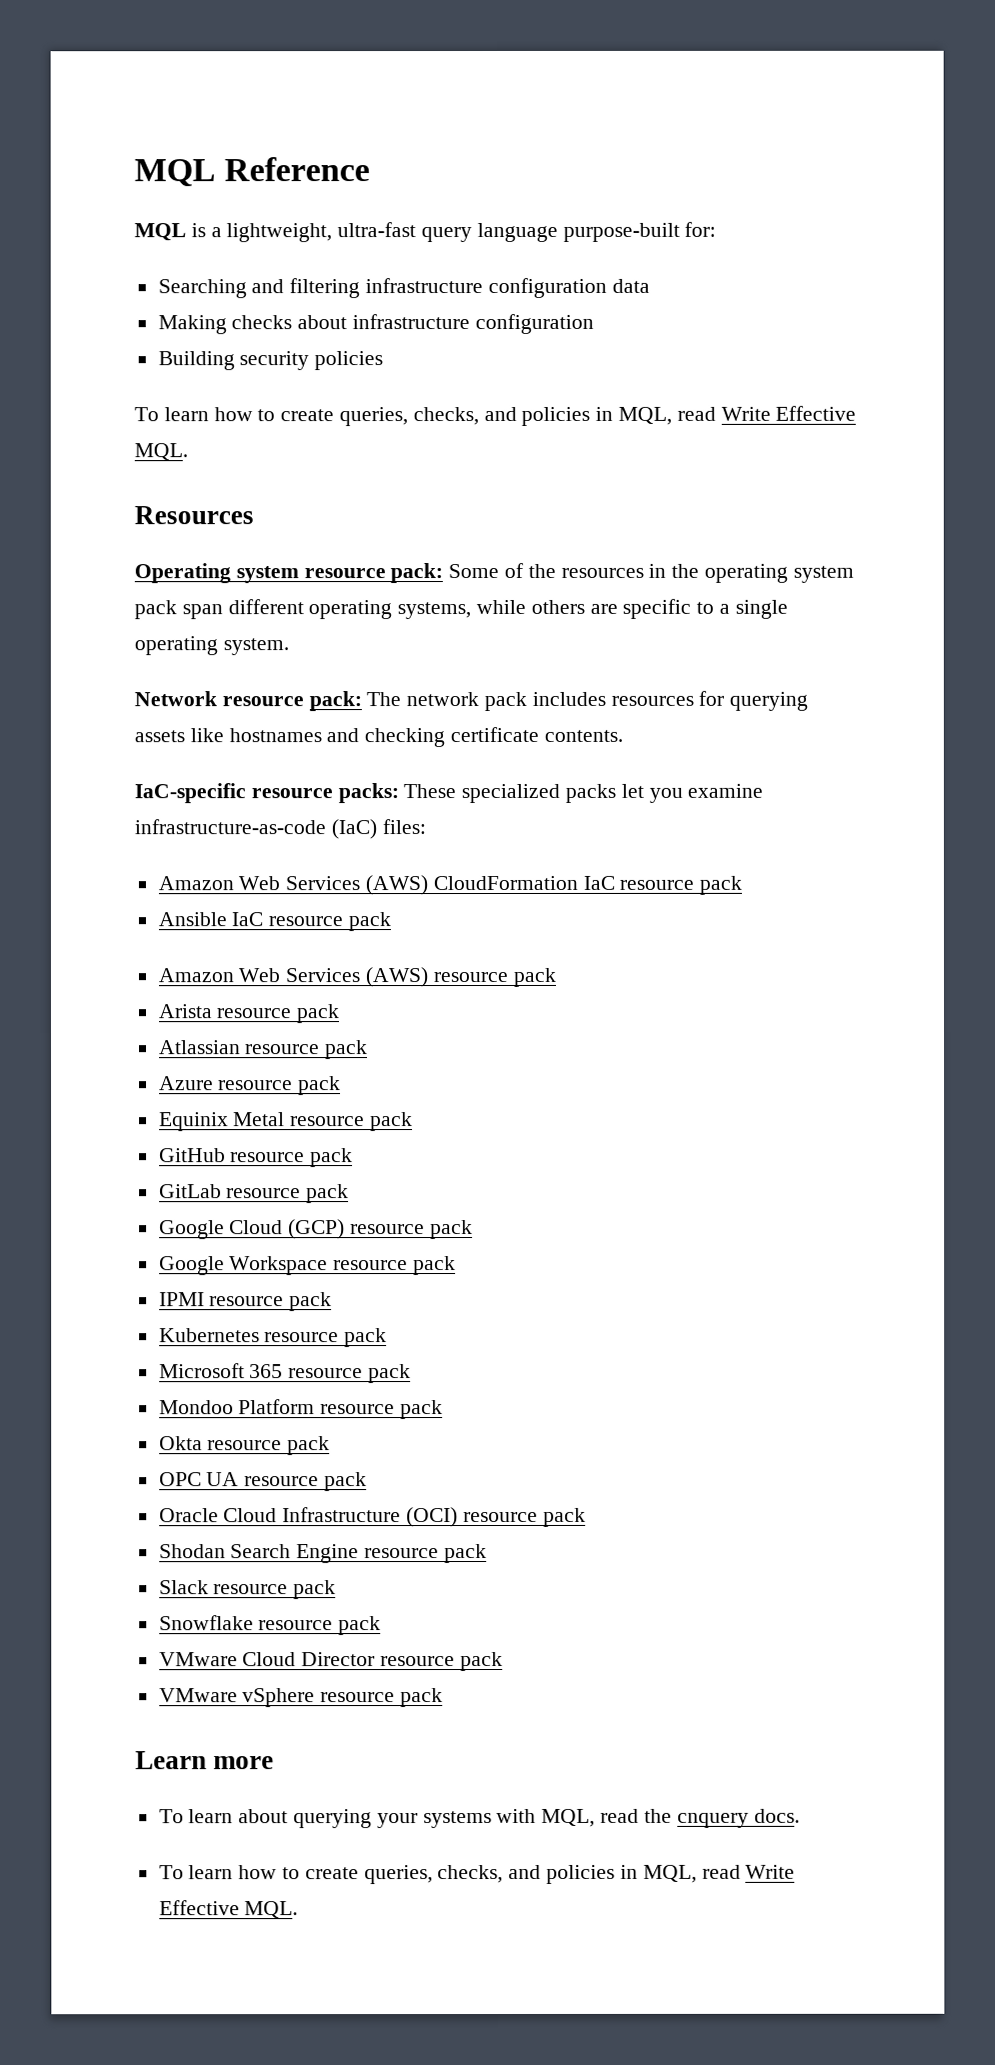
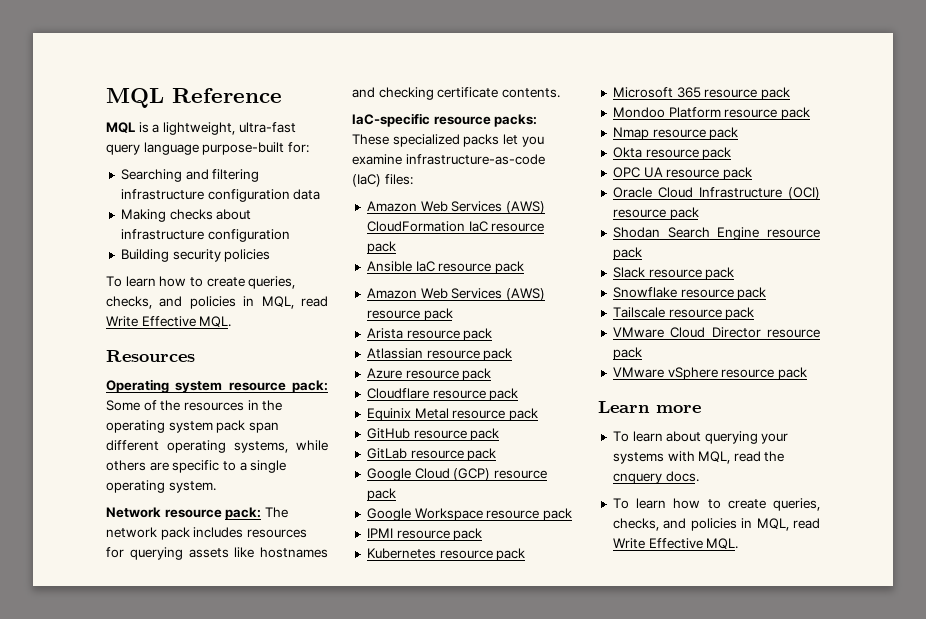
(342, 1086) none -> [366,388,519,401] // Cloudflare resource pack
(444, 1410) none -> [612,127,739,140] // Nmap resource pack
(382, 1626) none -> [612,307,755,320] // Tailscale resource pack

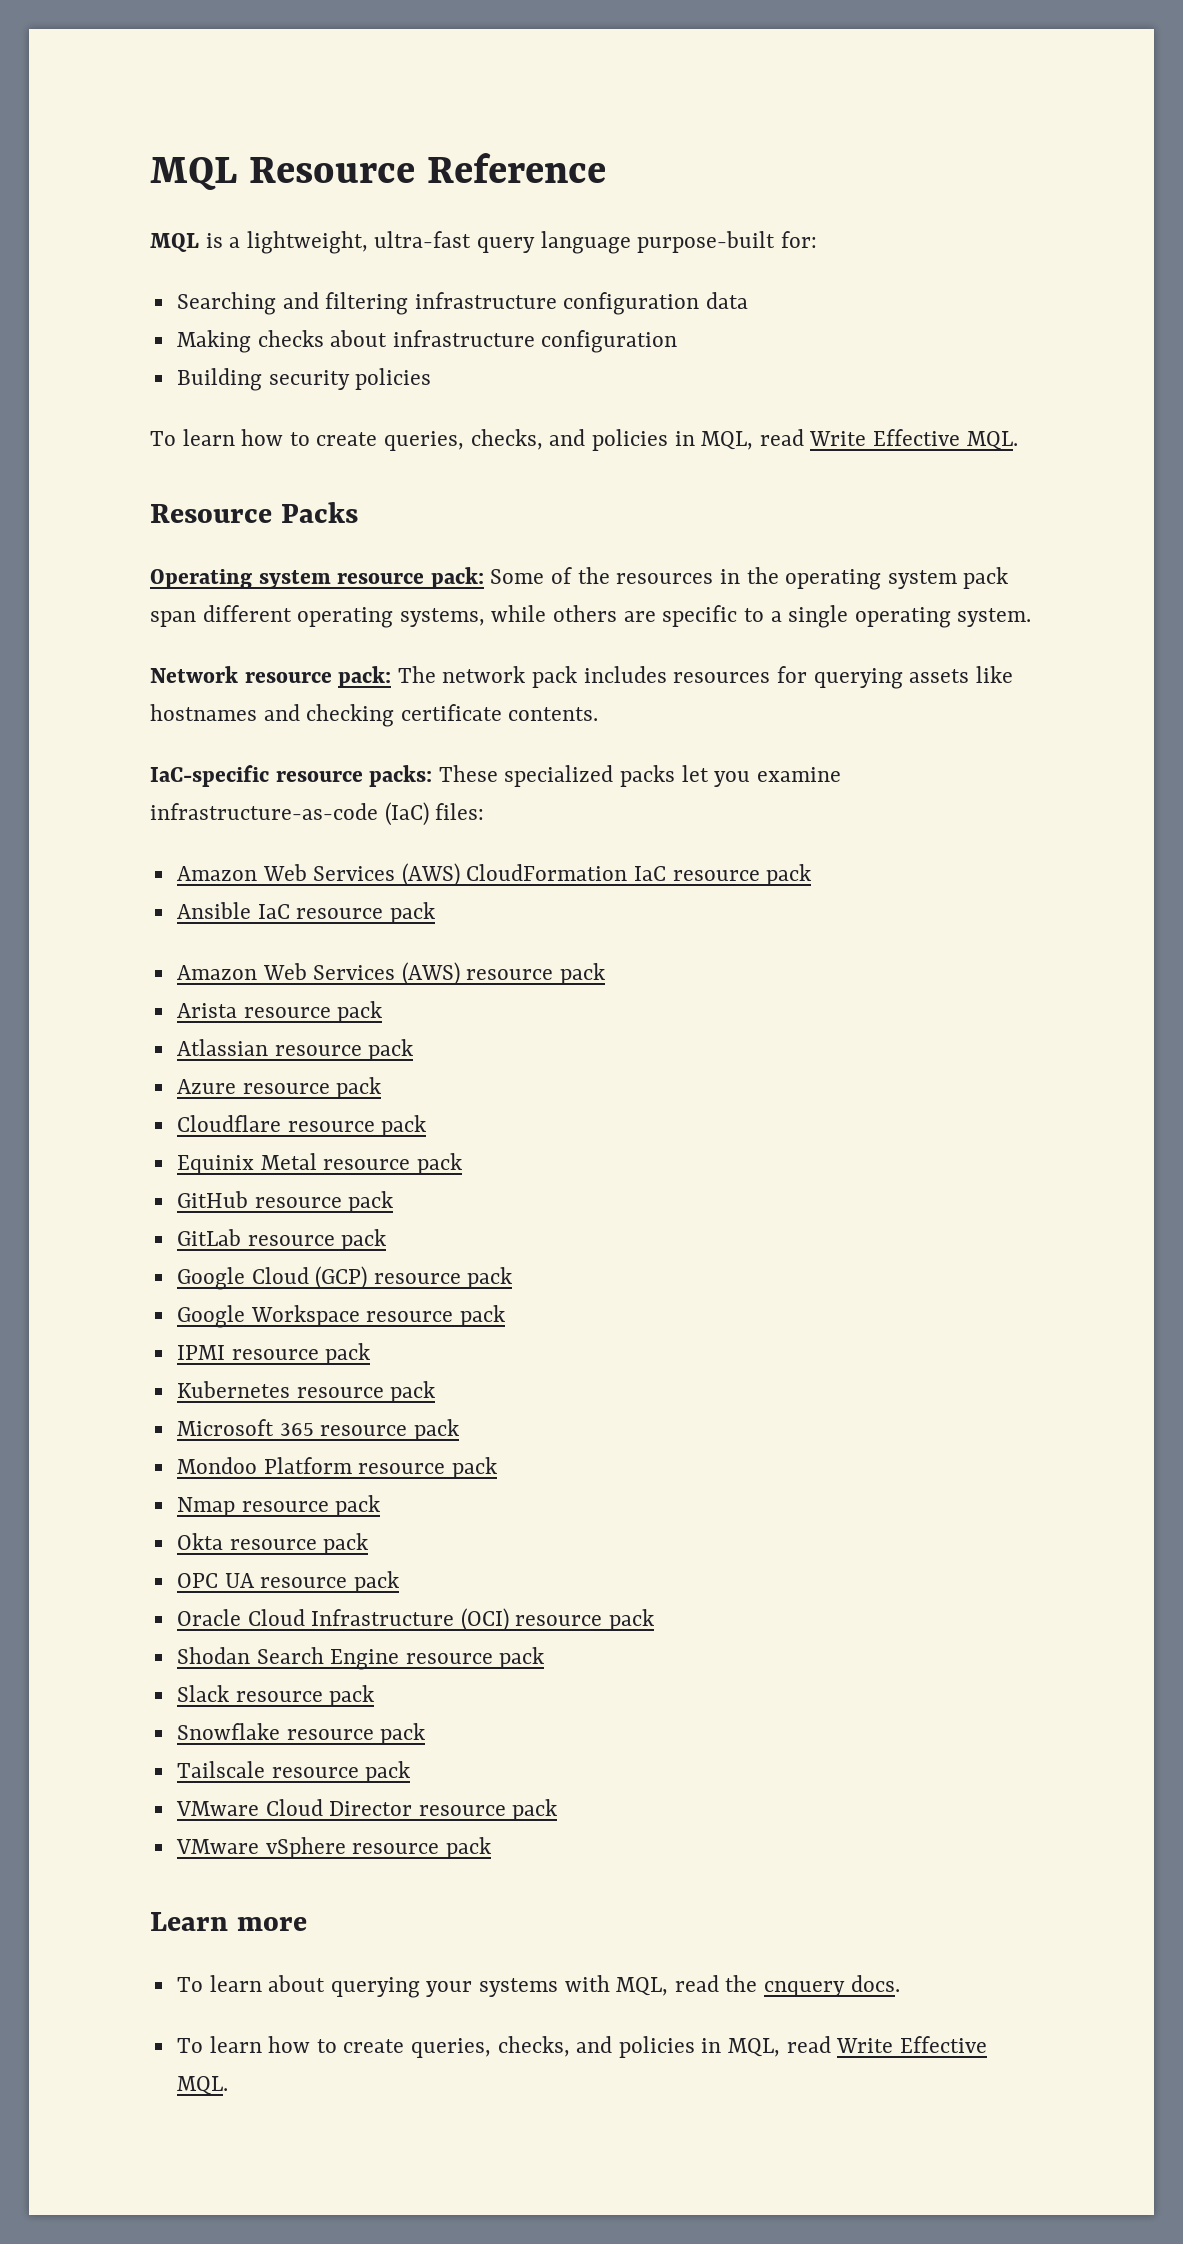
[106,88,164,108] MQL -> [150,157,416,190] MQL Resource
[106,350,195,362] Resources -> [150,502,358,523] Resource Packs

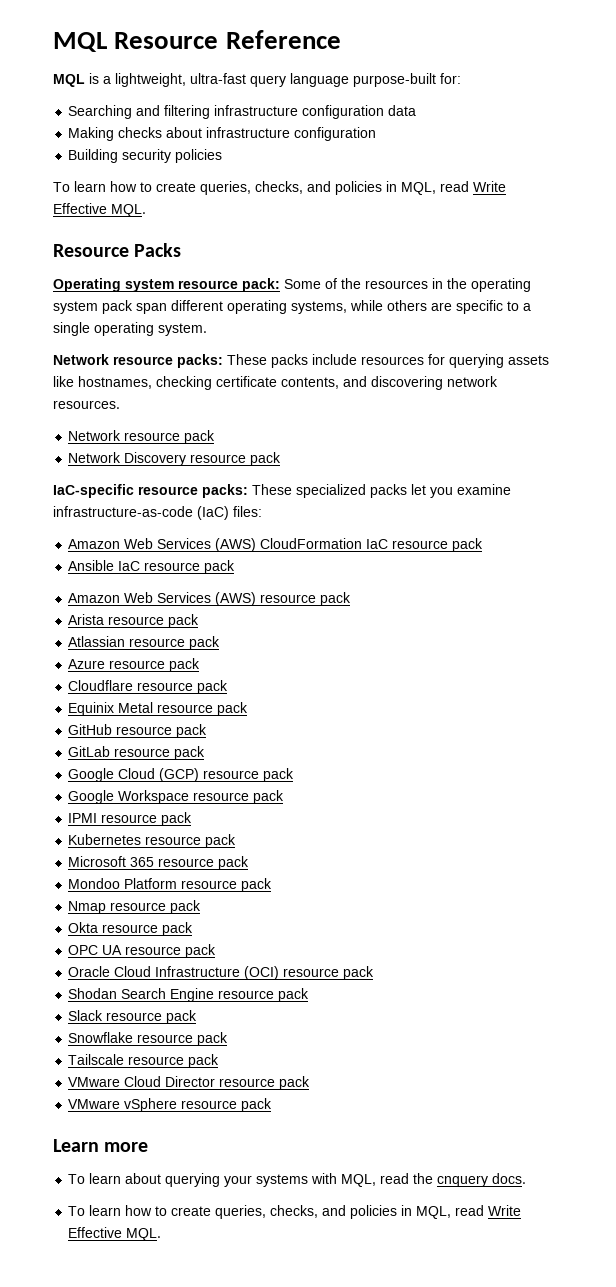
[338,666,667,688] pack: The network pack includes -> [177,354,357,368] packs: These packs include
[150,704,599,727] hostnames and checking certificate contents. -> [78,376,498,390] [53,400,120,409] [68,430,216,444] [68,452,282,466] hostnames, checking certificate contents, and discovering network resources. // Network resource pack // Network Discovery resource pack

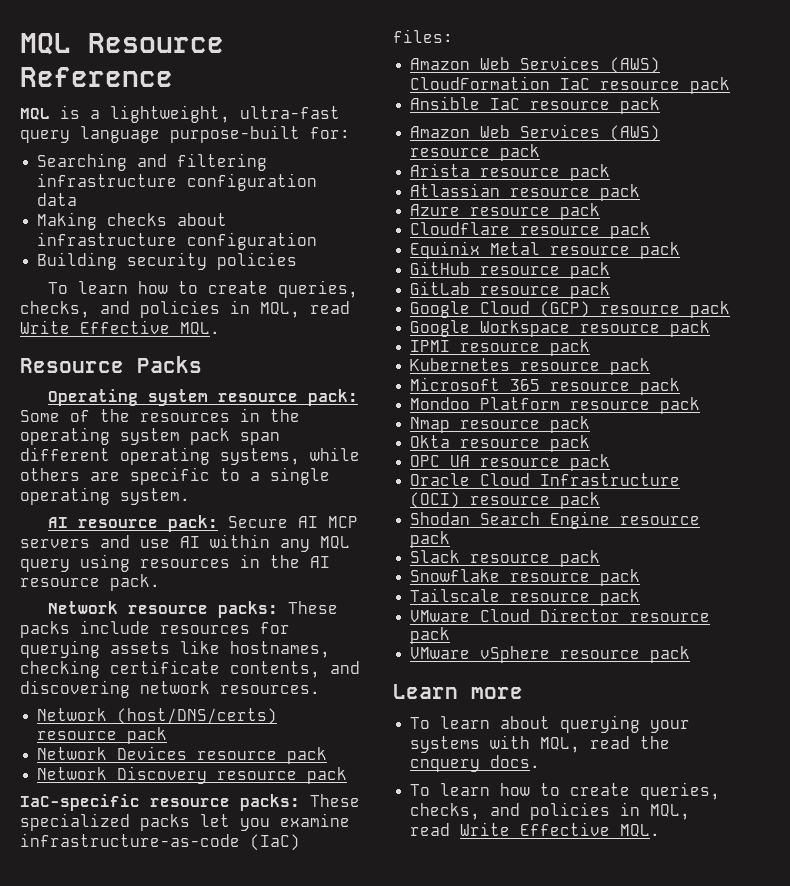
(207, 329) none -> [48,515,359,532] [20,534,350,552] [20,554,330,572] [20,574,160,591] // AI resource pack: Secure AI MCP servers and use AI within any MQL query using resources in the AI resource pack.
(122, 435) none -> [117,708,278,725] [37,727,168,744] [37,746,188,760] (host/DNS/certs) resource pack // Network Devices

